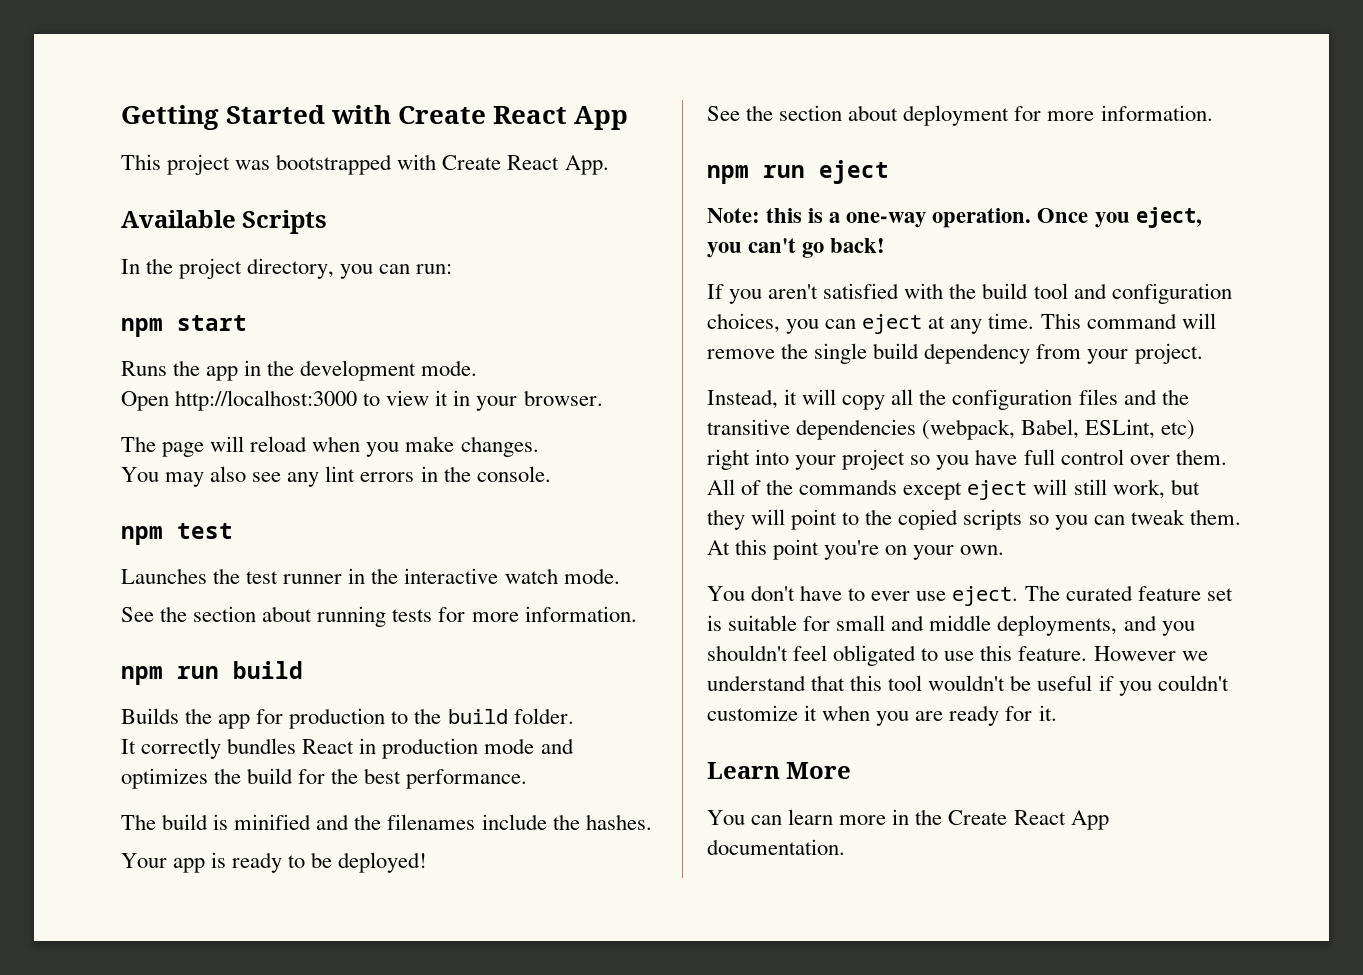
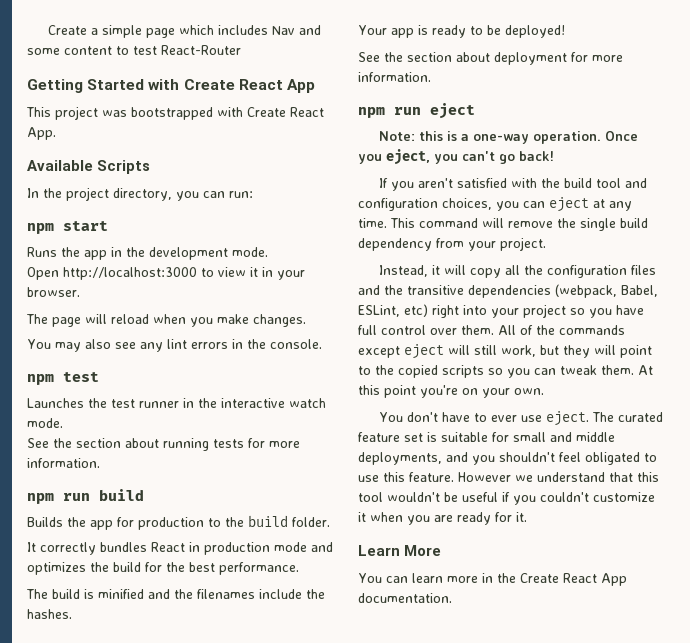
(121, 117) none -> [47,25,321,38] [27,45,241,55] Create a simple page which includes Nav and some content to test React-Router //

